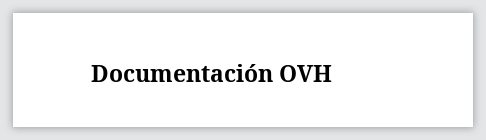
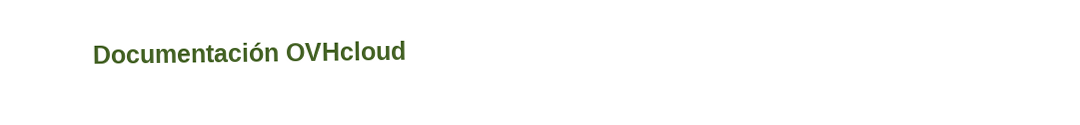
[279,65,333,82] OVH -> [285,40,406,62] OVHcloud

